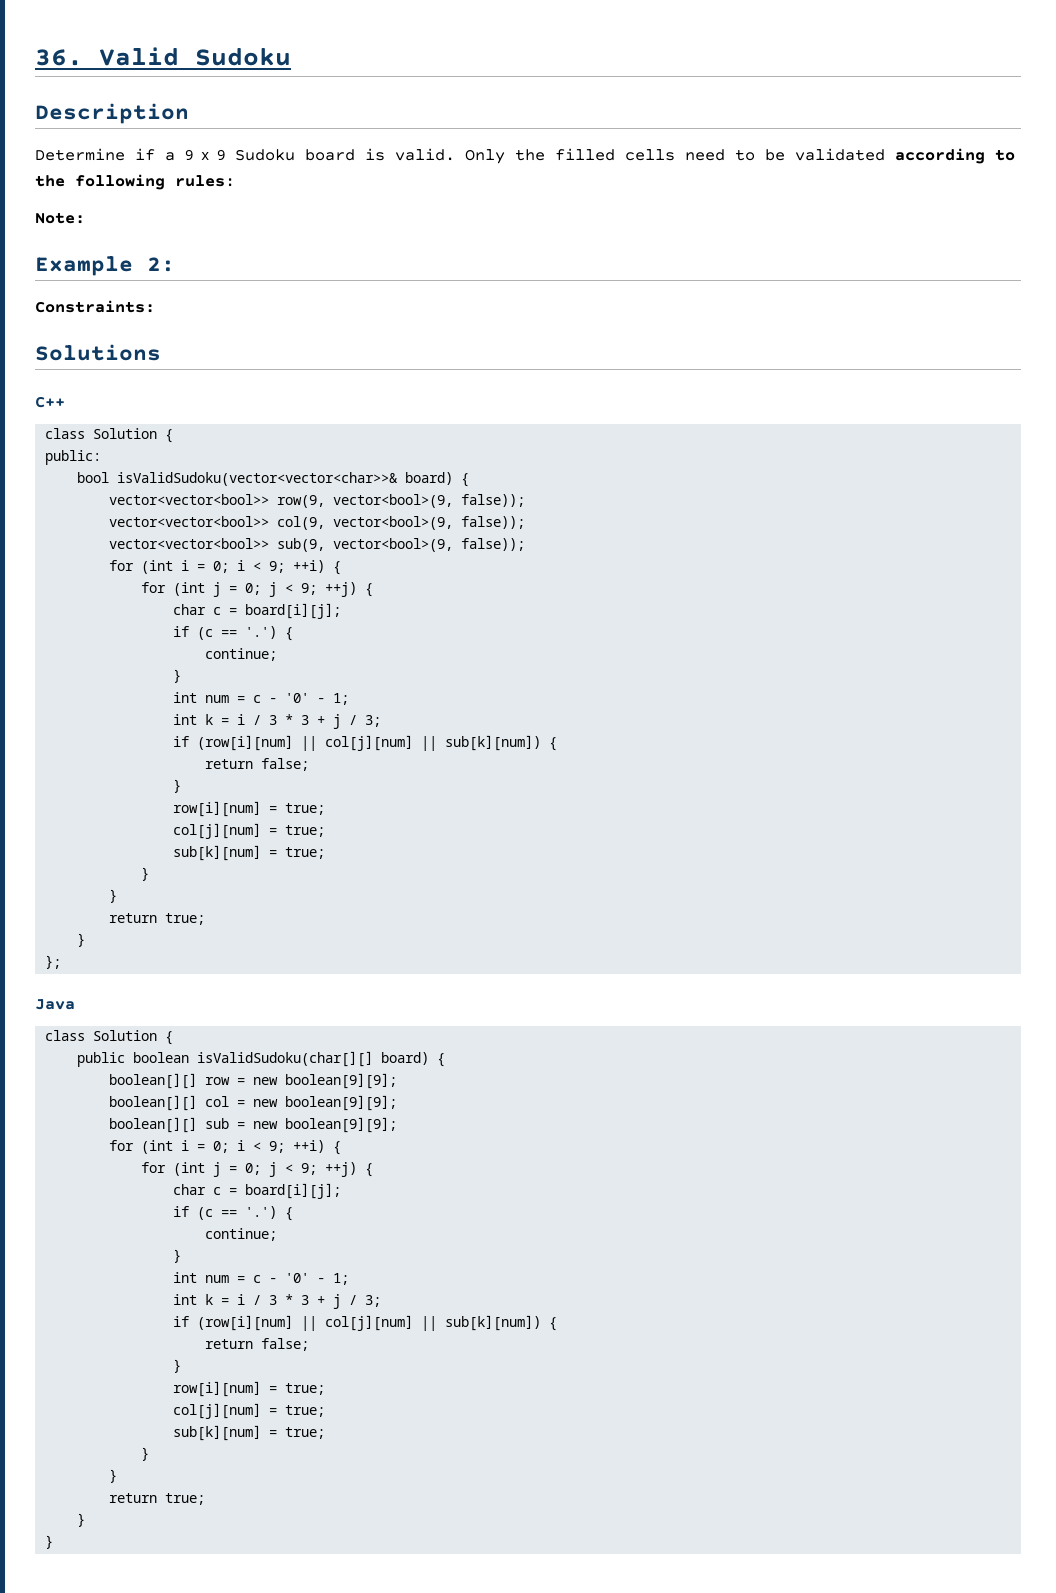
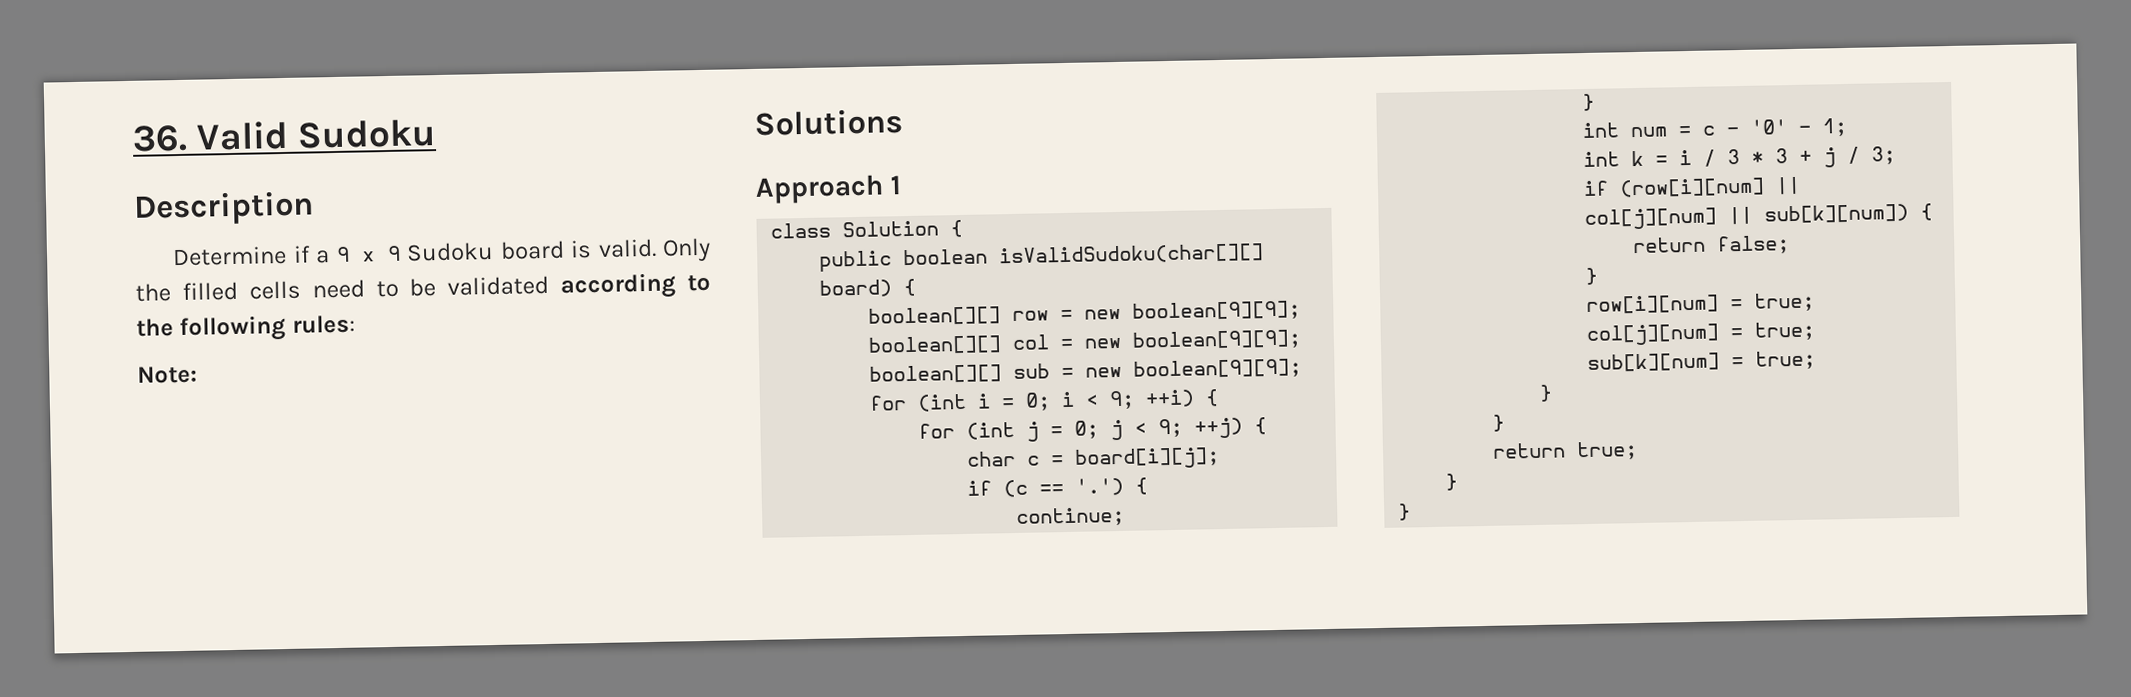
[35,256,175,276] [35,300,155,313] [35,344,161,361] [35,396,65,408] [45,428,174,443] [45,450,102,465] [77,472,470,487] [109,494,526,508] [109,516,526,530] [109,538,526,552] [109,560,342,575] [141,582,374,597] [173,603,342,619] [173,626,294,641] [205,648,278,661] [173,669,182,683] [173,692,350,705] [173,714,382,729] [173,735,558,751] [205,758,310,771] [173,779,182,793] [173,801,326,817] [173,823,326,839] [173,845,326,861] [141,867,150,881] [109,889,118,903] [109,913,206,925] [77,933,86,947] [45,955,62,969] [35,999,75,1010] Example 2: // Constraints: // Solutions // C++ // class Solution { // public: // bool isValidSudoku(vector<vector<char>>& board) { // vector<vector<bool>> row(9, vector<bool>(9, false)); // vector<vector<bool>> col(9, vector<bool>(9, false)); // vector<vector<bool>> sub(9, vector<bool>(9, false)); // for (int i = 0; i < 9; ++i) { // for (int j = 0; j < 9; ++j) { // char c = board[i][j]; // if (c == '.') { // continue; // } // int num = c - '0' - 1; // int k = i / 3 * 3 + j / 3; // if (row[i][num] || col[j][num] || sub[k][num]) { // return false; // } // row[i][num] = true; // col[j][num] = true; // sub[k][num] = true; // } // } // return true; // } // }; // Java -> [754,108,903,136] [755,174,902,204] Solutions // Approach 1

